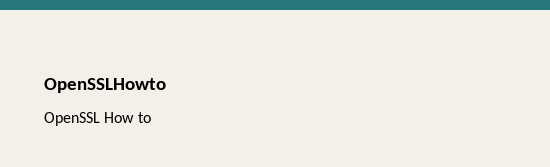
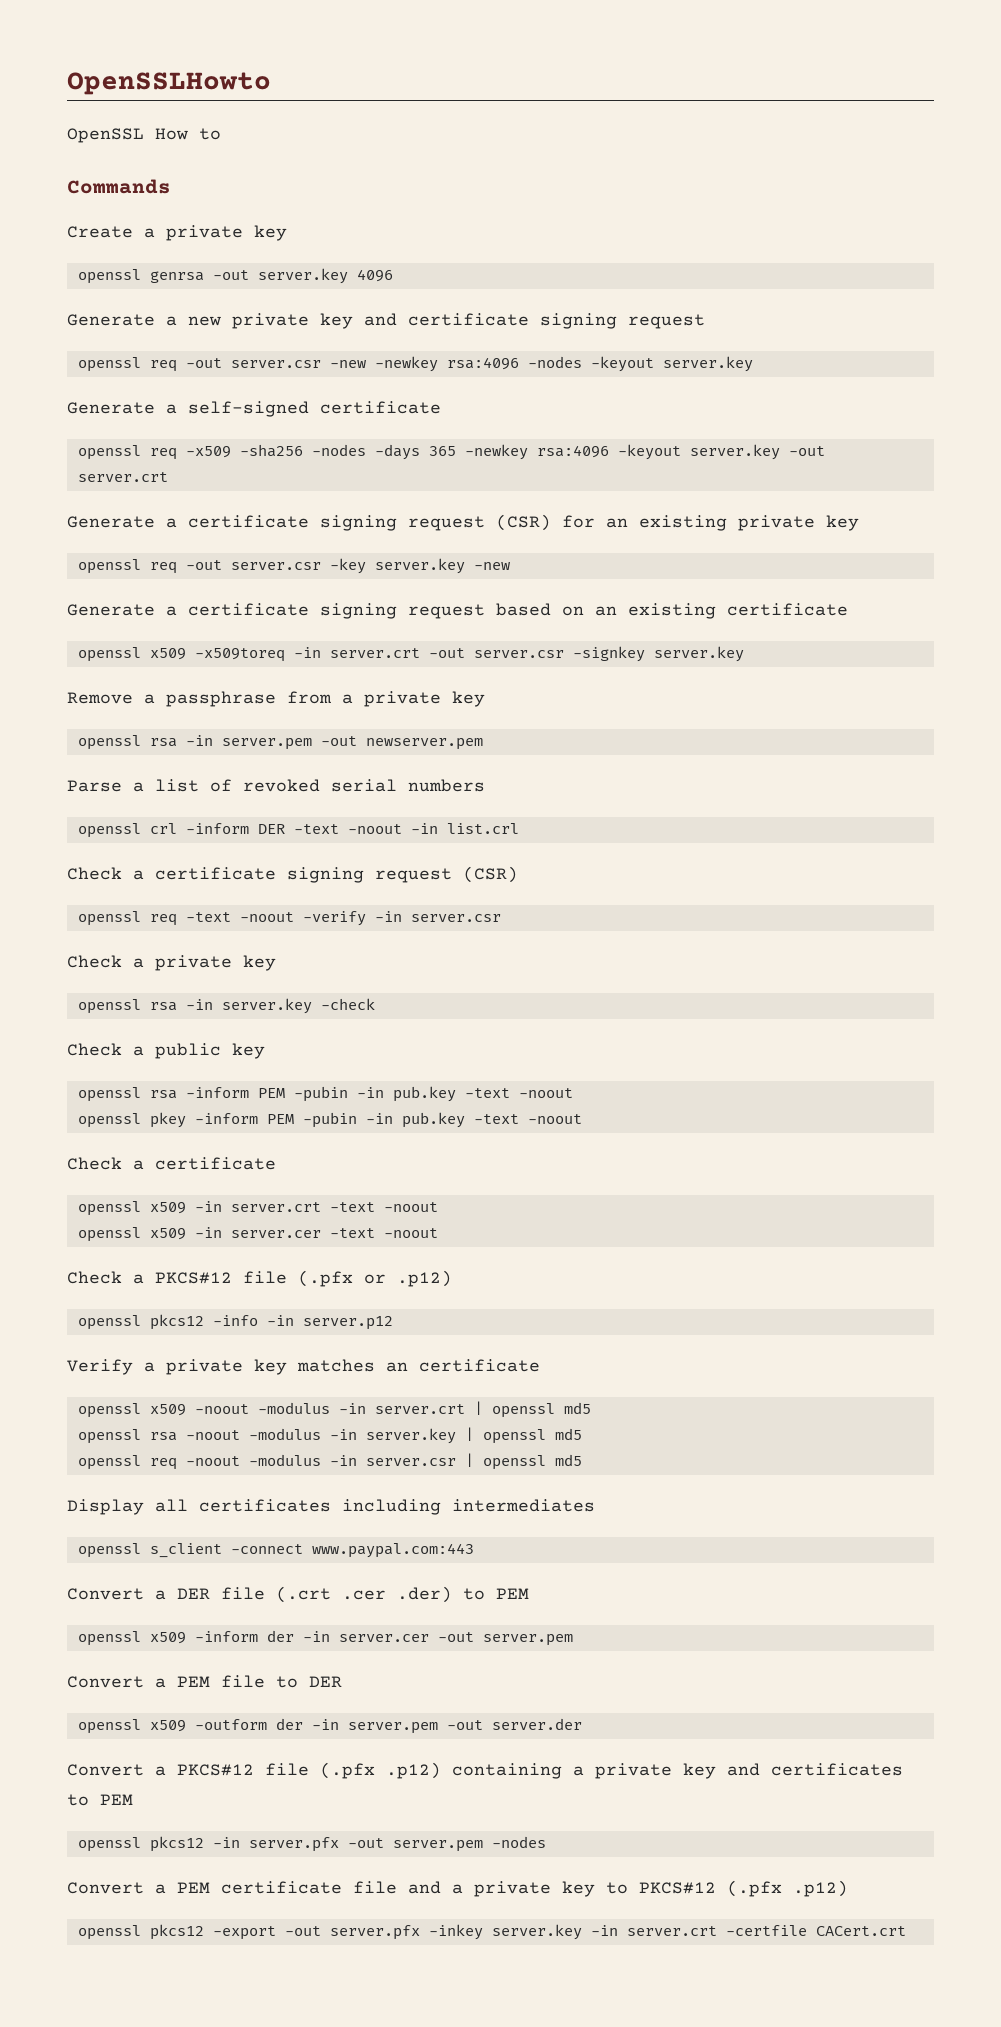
(151, 117) none -> [67,179,171,194] [67,225,287,241] [77,268,393,284] [67,313,705,329] [77,356,753,372] [67,401,441,417] [77,444,825,460] [77,472,168,482] [67,514,859,531] [77,558,510,574] [67,603,848,619] [77,646,744,662] [67,691,485,707] [77,735,483,750] [67,779,485,792] [77,823,519,838] [67,866,518,883] [77,911,501,926] [67,955,276,971] [77,998,375,1014] [67,1043,265,1059] [77,1086,573,1102] [77,1112,582,1128] [67,1157,276,1170] [77,1201,438,1216] [77,1227,438,1242] [67,1270,452,1287] [77,1314,393,1330] [67,1359,540,1375] [77,1401,591,1418] [77,1427,582,1444] [77,1453,582,1470] [67,1499,595,1515] [77,1543,474,1558] [67,1586,529,1603] [77,1630,573,1646] [67,1675,342,1688] [77,1718,582,1734] [67,1762,903,1779] [67,1794,133,1806] [77,1836,546,1852] [67,1880,848,1897] [77,1924,906,1940] // Commands // Create a private key // openssl genrsa -out server.key 4096 // Generate a new private key and certificate signing request // openssl req -out server.csr -new -newkey rsa:4096 -nodes -keyout server.key // Generate a self-signed certificate // openssl req -x509 -sha256 -nodes -days 365 -newkey rsa:4096 -keyout server.key -out server.crt // Generate a certificate signing request (CSR) for an existing private key // openssl req -out server.csr -key server.key -new // Generate a certificate signing request based on an existing certificate // openssl x509 -x509toreq -in server.crt -out server.csr -signkey server.key // Remove a passphrase from a private key // openssl rsa -in server.pem -out newserver.pem // Parse a list of revoked serial numbers // openssl crl -inform DER -text -noout -in list.crl // Check a certificate signing request (CSR) // openssl req -text -noout -verify -in server.csr // Check a private key // openssl rsa -in server.key -check // Check a public key // openssl rsa -inform PEM -pubin -in pub.key -text -noout // openssl pkey -inform PEM -pubin -in pub.key -text -noout // Check a certificate // openssl x509 -in server.crt -text -noout // openssl x509 -in server.cer -text -noout // Check a PKCS#12 file (.pfx or .p12) // openssl pkcs12 -info -in server.p12 // Verify a private key matches an certificate // openssl x509 -noout -modulus -in server.crt | openssl md5 // openssl rsa -noout -modulus -in server.key | openssl md5 // openssl req -noout -modulus -in server.csr | openssl md5 // Display all certificates including intermediates // openssl s_client -connect www.paypal.com:443 // Convert a DER file (.crt .cer .der) to PEM // openssl x509 -inform der -in server.cer -out server.pem // Convert a PEM file to DER // openssl x509 -outform der -in server.pem -out server.der // Convert a PKCS#12 file (.pfx .p12) containing a private key and certificates to PEM // openssl pkcs12 -in server.pfx -out server.pem -nodes // Convert a PEM certificate file and a private key to PKCS#12 (.pfx .p12) // openssl pkcs12 -export -out server.pfx -inkey server.key -in server.crt -certfile CACert.crt

